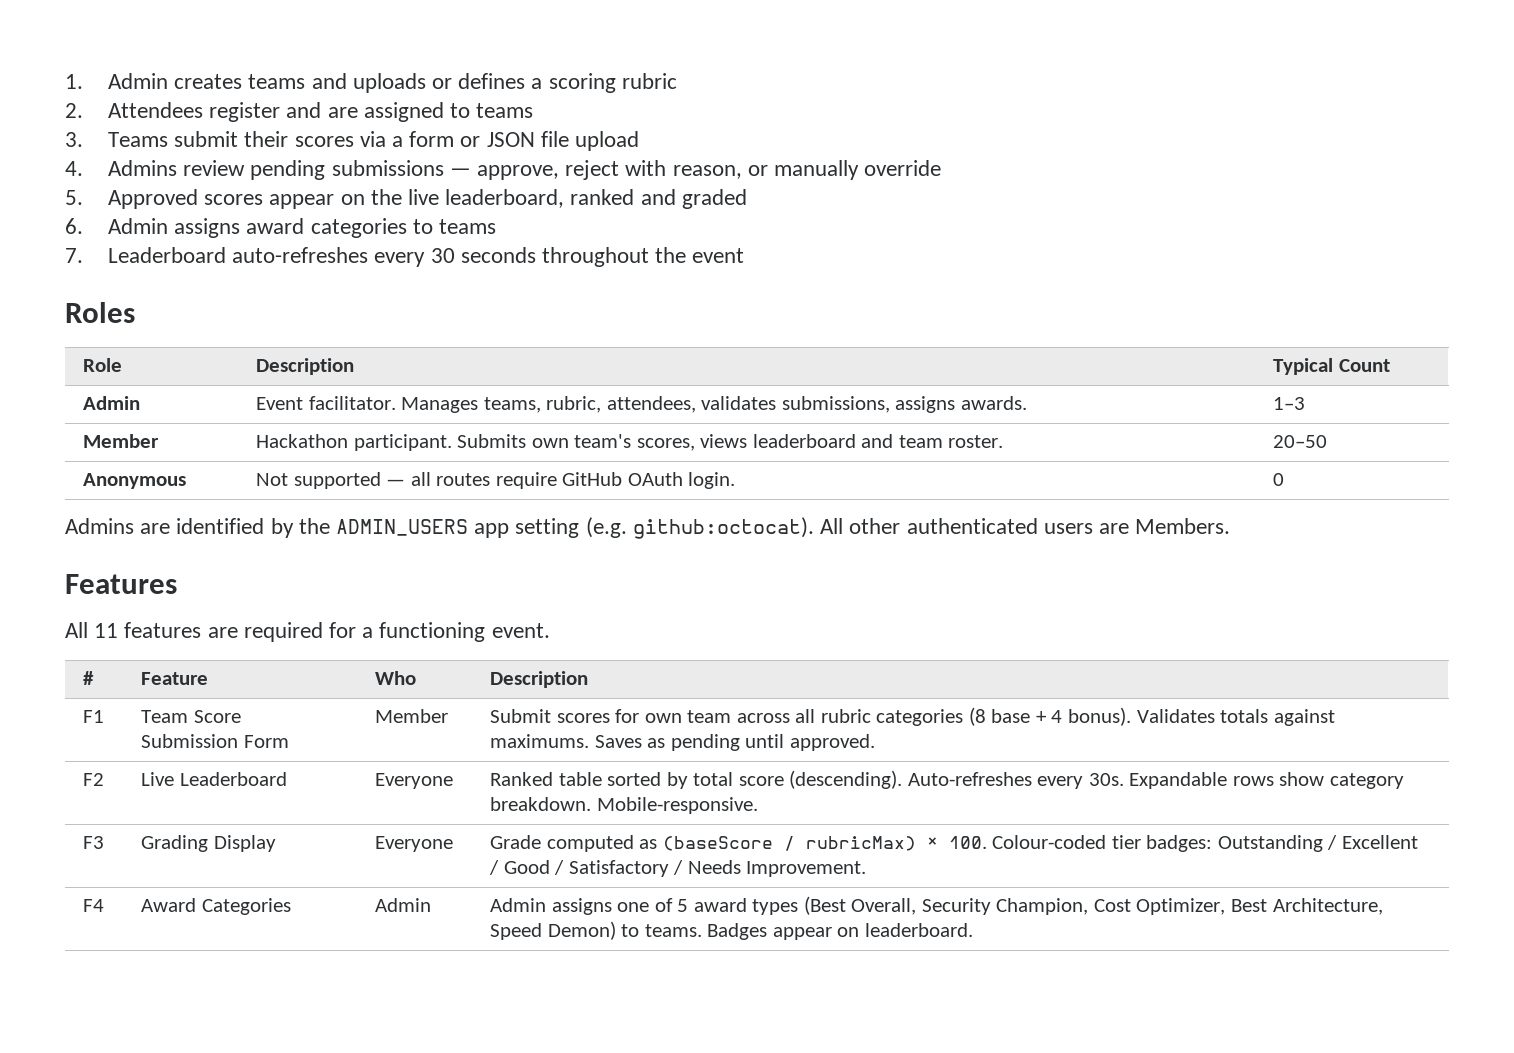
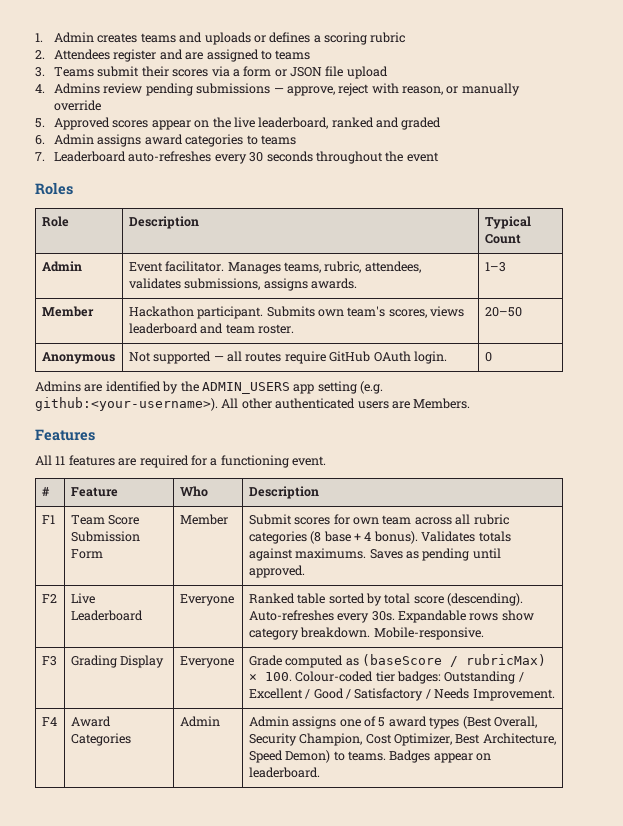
[632,517,814,539] github:octocat). -> [35,397,218,411] github:<your-username>).

